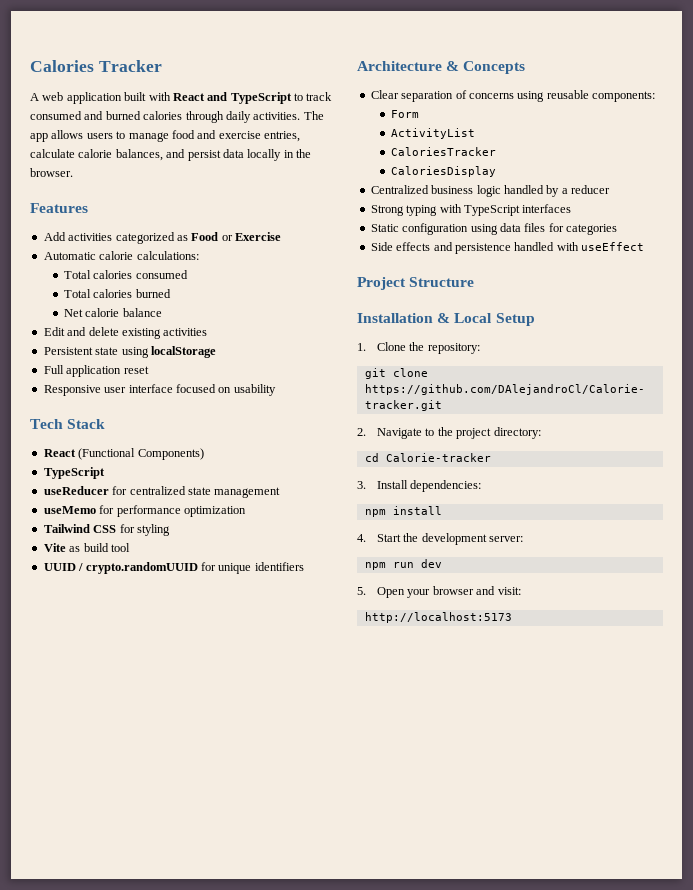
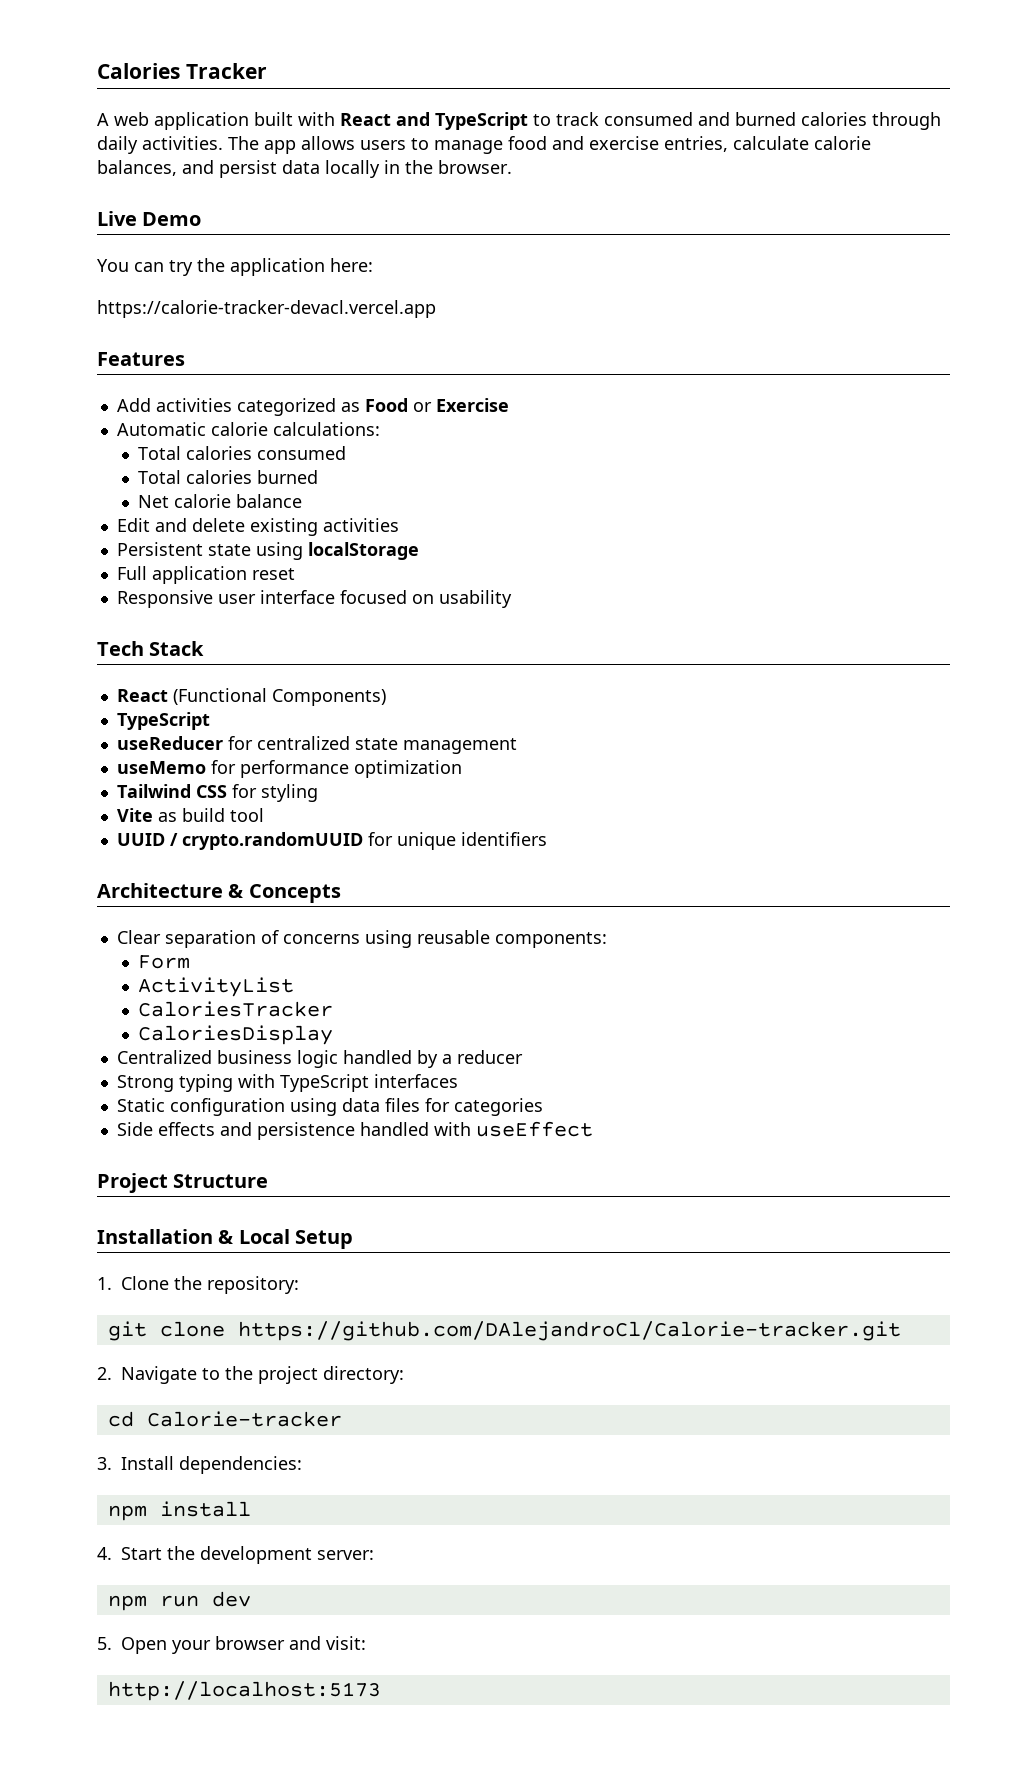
(73, 172) none -> [97,211,202,226] [97,258,373,276] [97,300,436,318] // Live Demo // You can try the application here: // https://calorie-tracker-devacl.vercel.app

